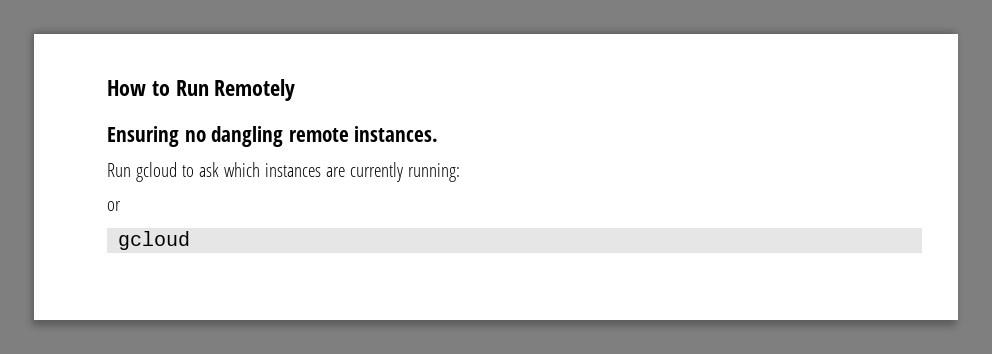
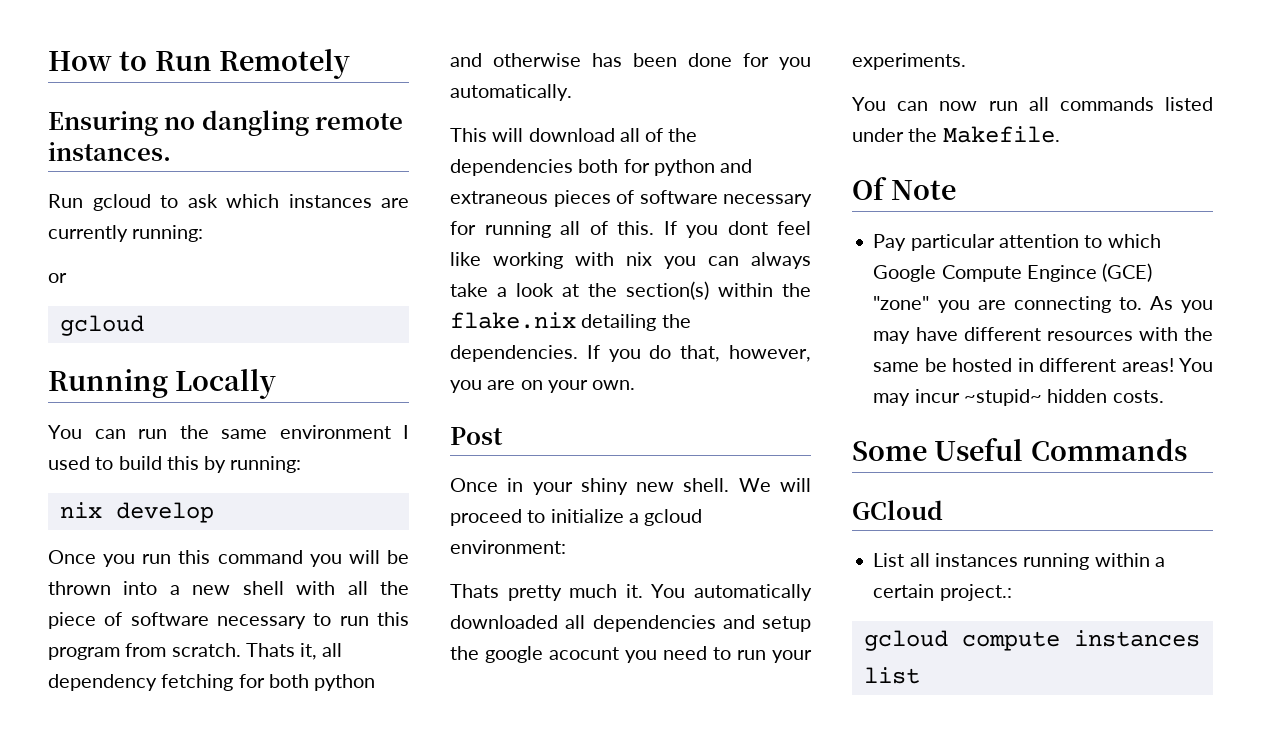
(191, 240) none -> [48,368,277,399] [48,425,409,439] [48,456,302,473] [59,502,214,523] [48,550,410,567] [48,581,409,595] [48,612,409,629] [48,643,343,660] [48,674,376,691] [450,53,811,70] [450,84,572,101] [450,128,698,142] [450,159,753,176] [450,190,812,207] [450,221,811,238] [450,252,811,269] [450,281,811,300] [450,312,691,331] [450,345,811,362] [450,380,636,393] [450,427,503,445] [450,478,811,495] [450,509,703,526] [450,540,566,554] [450,584,812,601] [450,615,811,632] [450,646,812,663] [852,53,966,70] [852,97,1213,111] [852,126,1060,143] [852,177,957,200] [873,234,1161,251] [873,263,1153,282] [873,296,1213,313] [873,327,1213,344] [873,358,1213,372] [873,389,1164,406] [852,438,1187,461] [852,500,943,520] [873,553,1165,570] [873,584,1012,601] [863,630,1200,651] [863,667,920,684] // Running Locally // You can run the same environment I used to build this by running: // nix develop // Once you run this command you will be thrown into a new shell with all the piece of software necessary to run this program from scratch. Thats it, all dependency fetching for both python and otherwise has been done for you automatically. // This will download all of the dependencies both for python and extraneous pieces of software necessary for running all of this. If you dont feel like working with nix you can always take a look at the section(s) within the flake.nix detailing the dependencies. If you do that, however, you are on your own. // Post // Once in your shiny new shell. We will proceed to initialize a gcloud environment: // Thats pretty much it. You automatically downloaded all dependencies and setup the google acocunt you need to run your experiments. // You can now run all commands listed under the Makefile. // Of Note // Pay particular attention to which Google Compute Engince (GCE) "zone" you are connecting to. As you may have different resources with the same be hosted in different areas! You may incur ~stupid~ hidden costs. // Some Useful Commands // GCloud // List all instances running within a certain project.: // gcloud compute instances list

